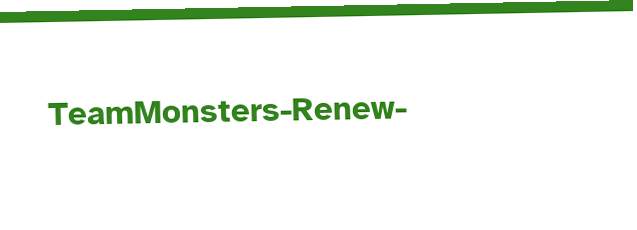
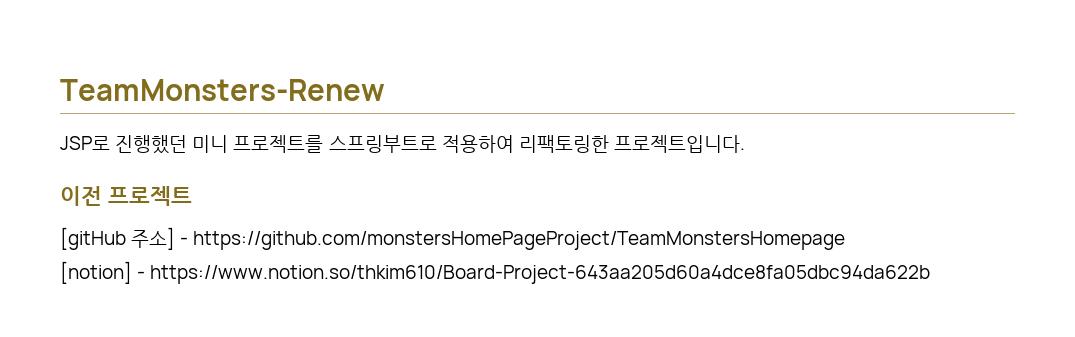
[47,96,408,126] TeamMonsters-Renew- -> [60,79,385,101] [60,135,745,154] [60,186,192,206] [60,227,846,250] [60,261,931,284] TeamMonsters-Renew // JSP로 진행했던 미니 프로젝트를 스프링부트로 적용하여 리팩토링한 프로젝트입니다. // 이전 프로젝트 // [gitHub 주소] - https://github.com/monstersHomePageProject/TeamMonstersHomepage // [notion] - https://www.notion.so/thkim610/Board-Project-643aa205d60a4dce8fa05dbc94da622b

